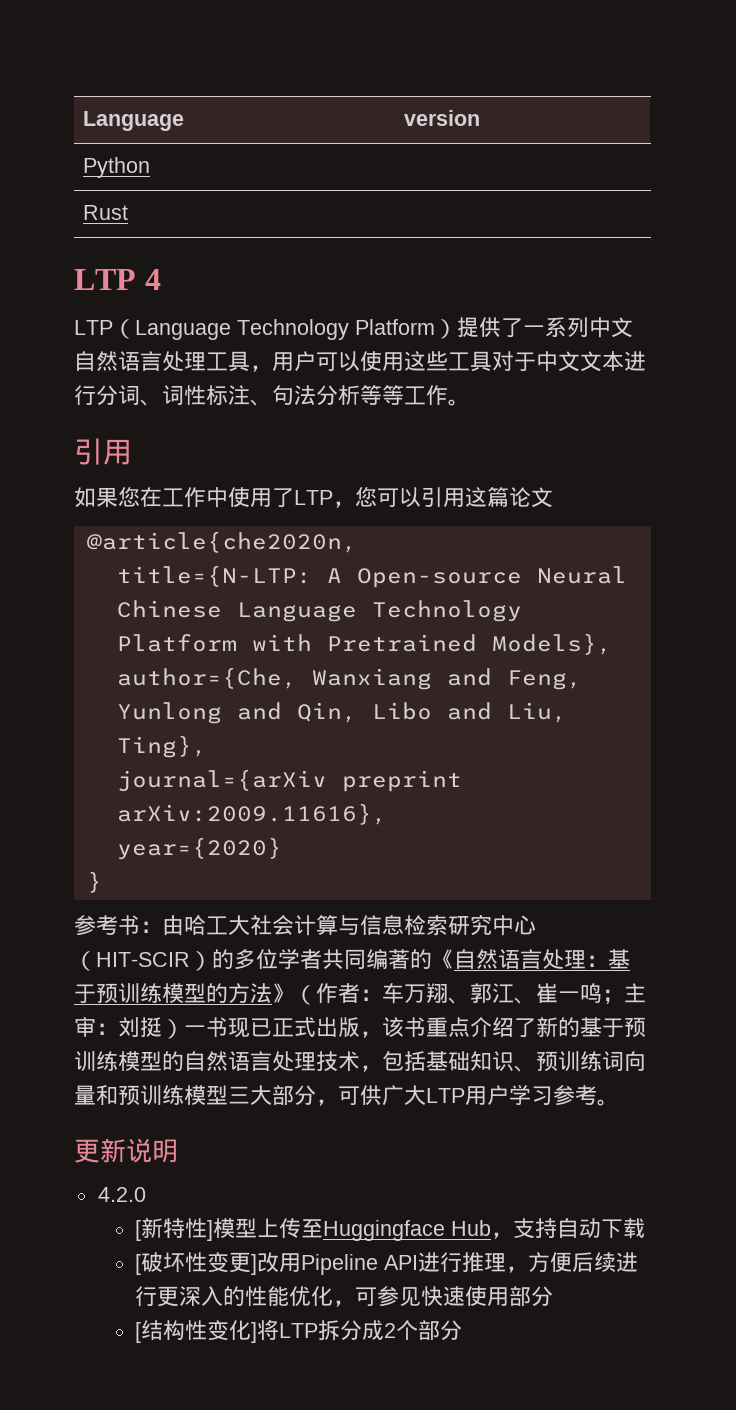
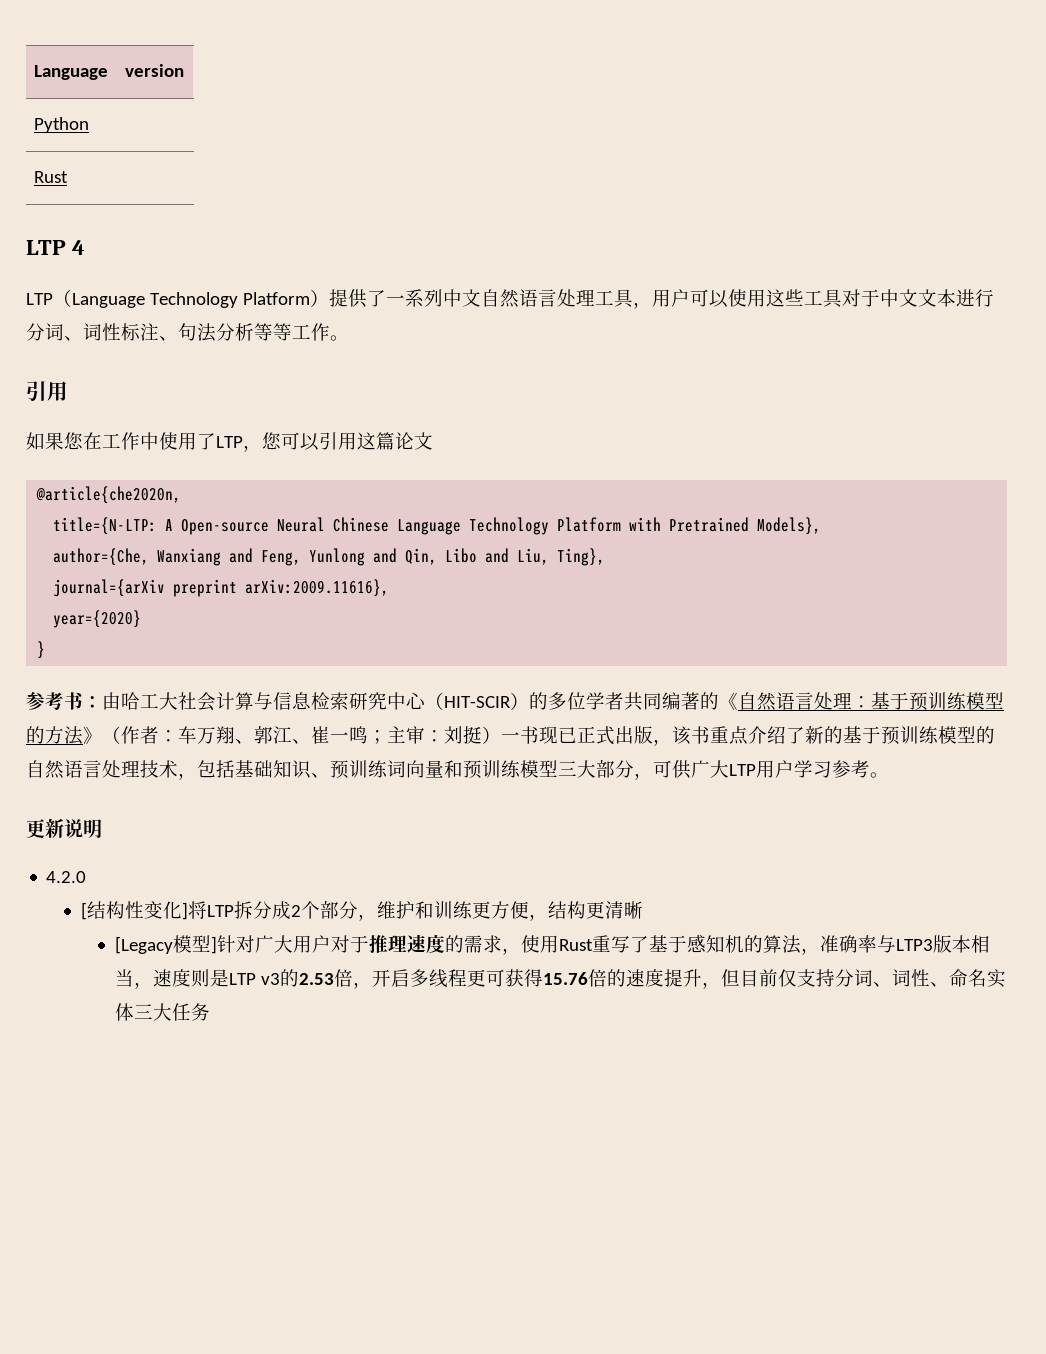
[135,1218,646,1241] [135,1252,639,1275] [135,1286,554,1307] // [新特性]模型上传至Huggingface Hub，支持自动下载 // [破坏性变更]改用Pipeline API进行推理，方便后续进行更深入的性能优化，可参见快速使用部分 -> (87, 877) none
(463, 1330) none -> [357,901,643,921] [114,934,990,955] [114,969,1006,989] [114,1003,210,1021] ，维护和训练更方便，结构更清晰 // [Legacy模型]针对广大用户对于推理速度的需求，使用Rust重写了基于感知机的算法，准确率与LTP3版本相当，速度则是LTP v3的2.53倍，开启多线程更可获得15.76倍的速度提升，但目前仅支持分词、词性、命名实体三大任务

